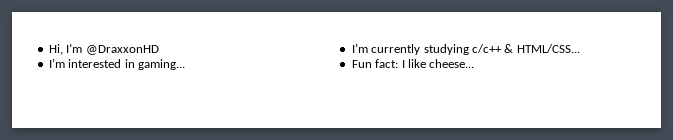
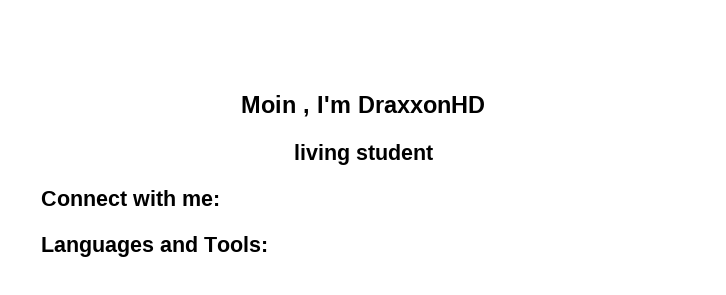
[48,43,159,55] [48,58,185,70] [351,43,580,55] [351,59,475,68] Hi, I’m @DraxxonHD // I’m interested in gaming... // I’m currently studying c/c++ & HTML/CSS... // Fun fact: I like cheese... -> [241,95,485,117] [293,144,433,165] [41,190,220,206] [41,236,268,257] Moin , I'm DraxxonHD // living student // Connect with me: // Languages and Tools:

